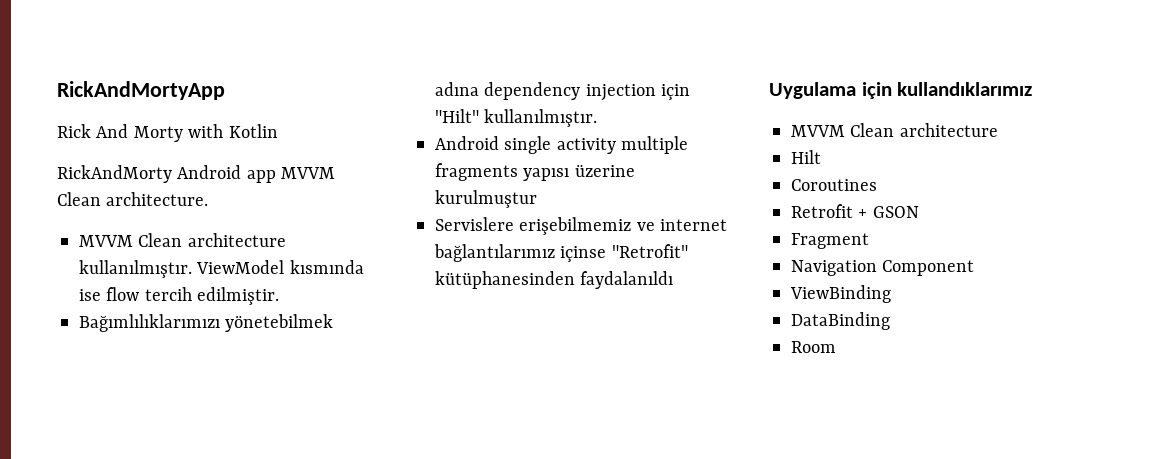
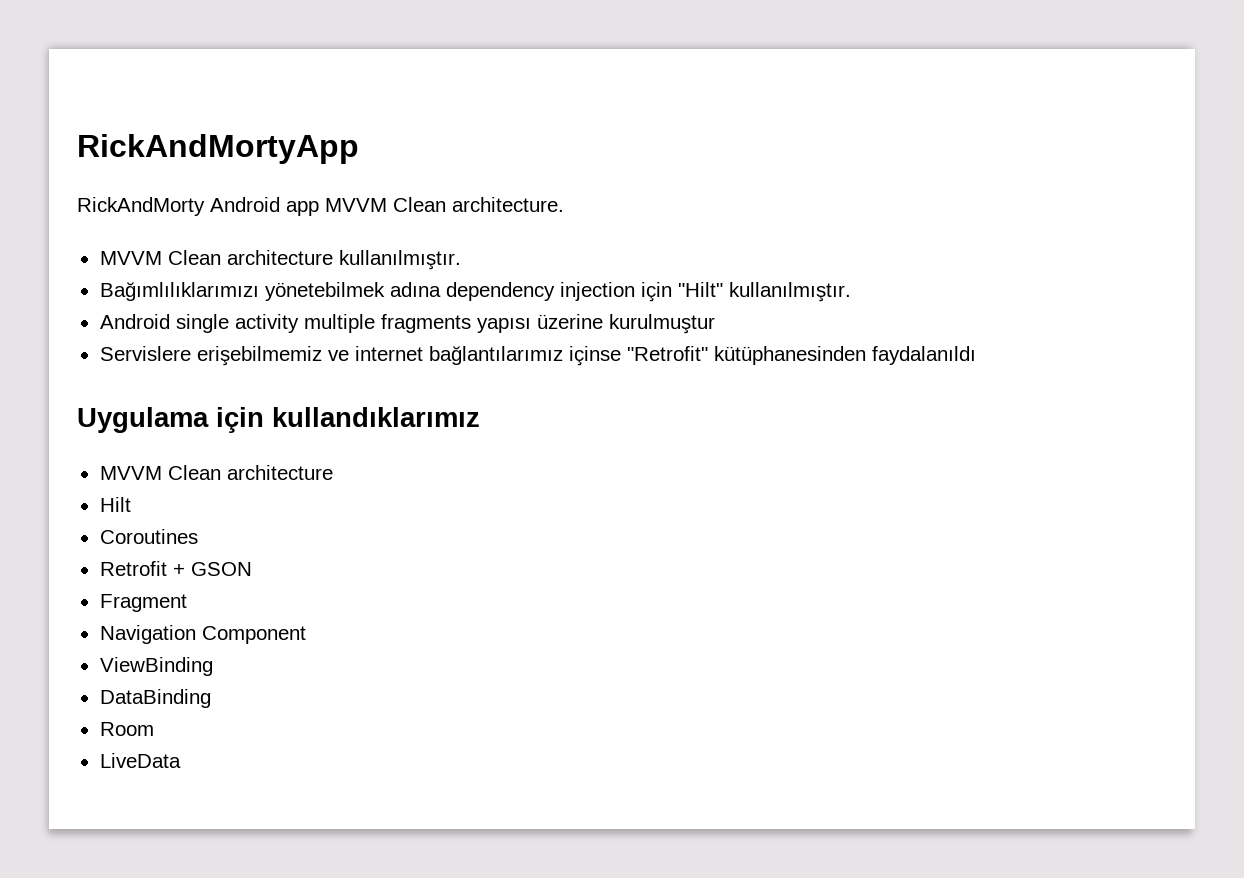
[57,124,278,142] // Rick And Morty with Kotlin -> (359, 149) none
[196,260,364,274] [79,287,280,305] ViewModel kısmında ise flow tercih edilmiştir. -> (461, 260) none
(836, 347) none -> [99,753,181,768] // LiveData

